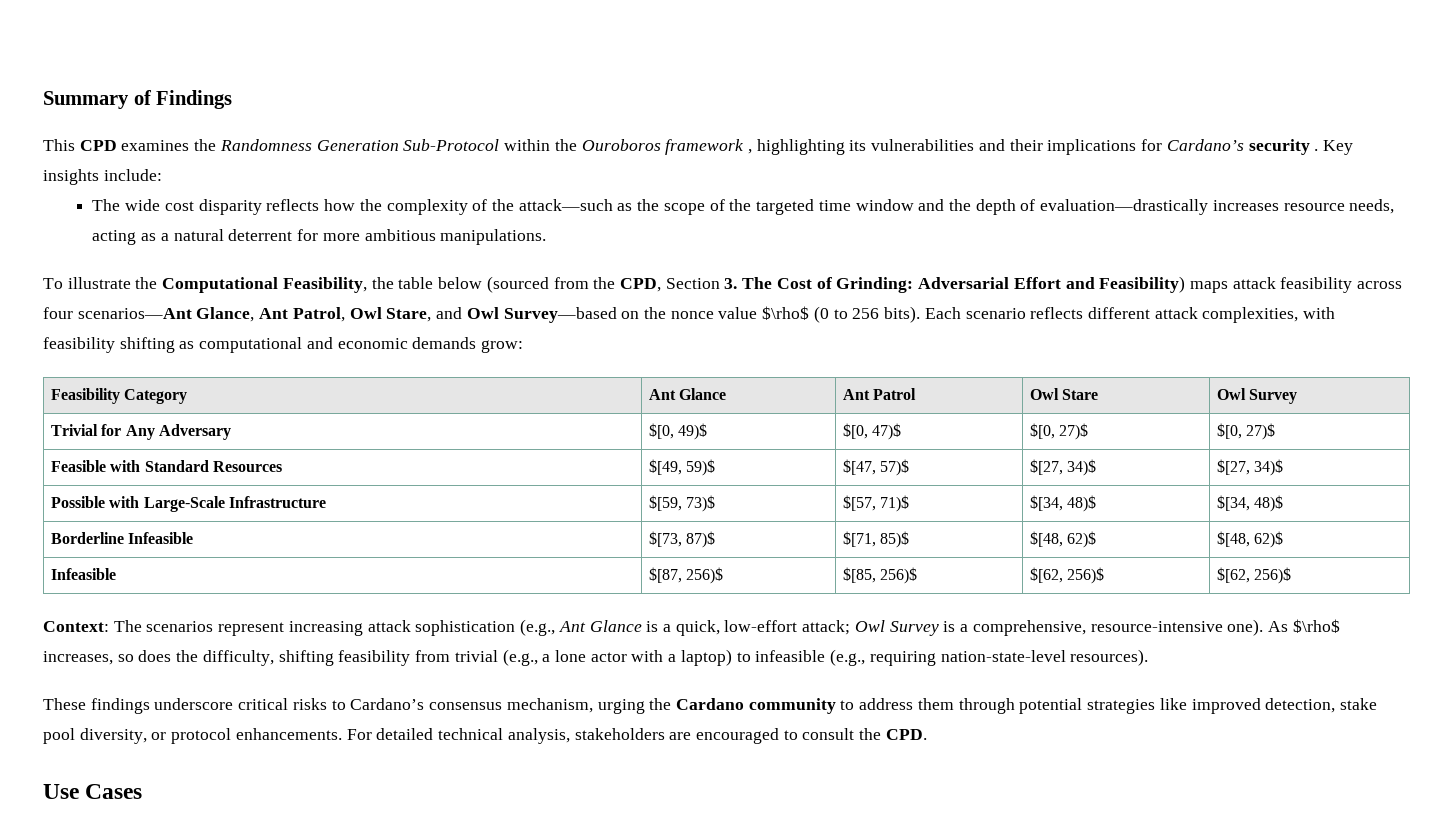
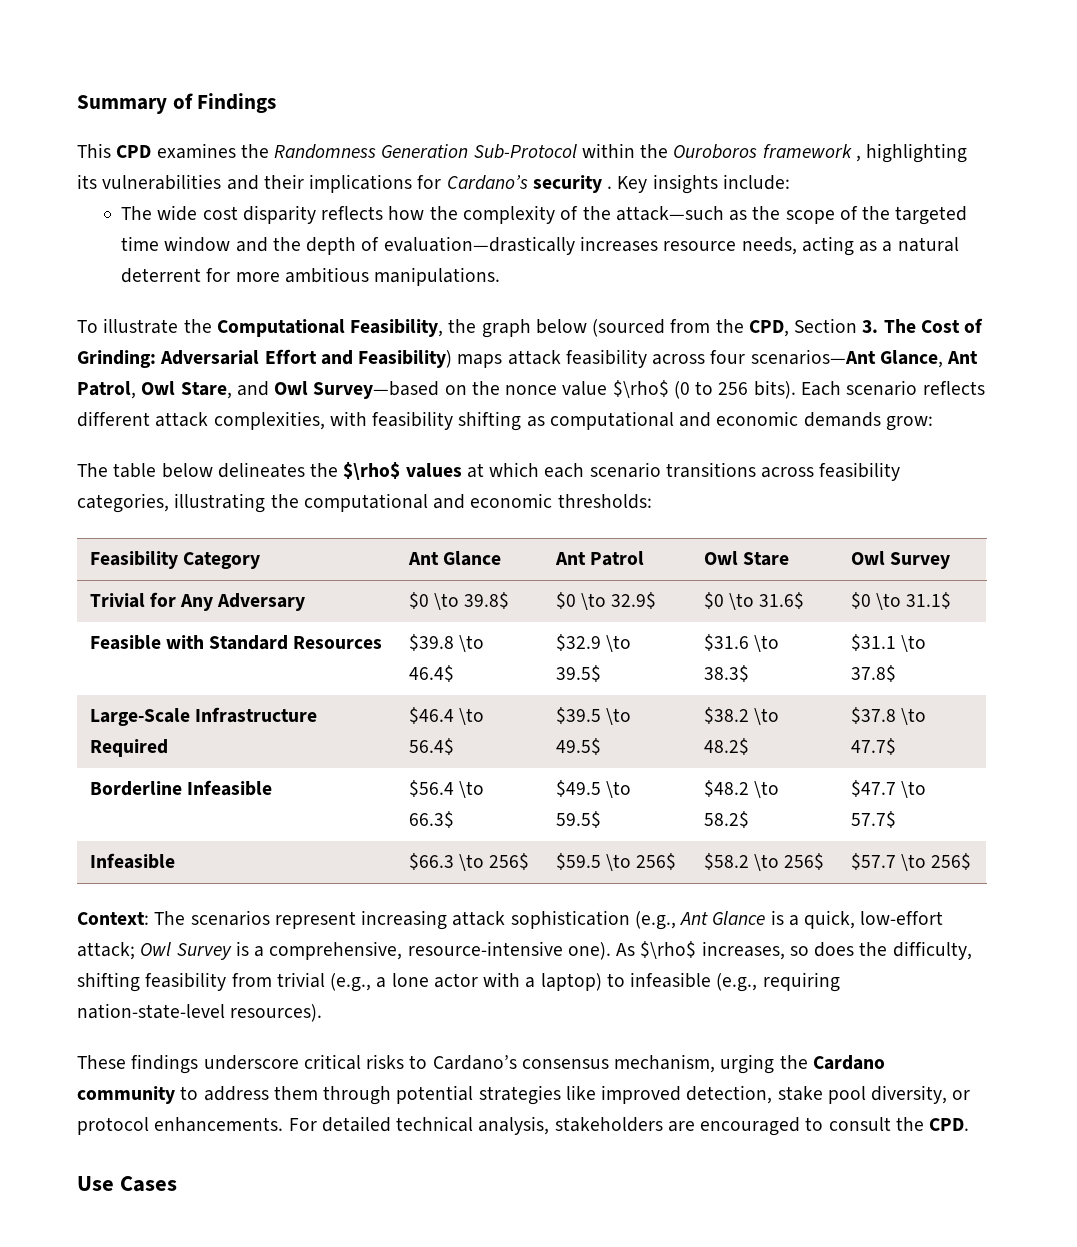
[398,277,434,289] table -> [481,319,531,338] graph
(524, 346) none -> [77,462,901,481] [77,493,652,513] // The table below delineates the $\rho$ values at which each scenario transitions across feasibility categories, illustrating the computational and economic thresholds:
[648,423,708,440] [842,423,902,440] [1029,423,1089,440] [1216,423,1276,440] [50,460,282,472] [648,459,716,476] [842,459,910,476] [1029,459,1097,476] [1216,459,1284,476] [50,496,326,512] [648,495,716,512] [842,495,910,512] [1029,495,1097,512] [1216,495,1284,512] [50,532,194,544] [648,531,716,548] [842,531,910,548] [1029,531,1097,548] [1216,531,1284,548] [50,568,116,580] [648,567,724,584] [842,567,918,584] [1029,567,1105,584] [1216,567,1292,584] $[0, 49)$ | $[0, 47)$ | $[0, 27)$ | $[0, 27)$ // Feasible with Standard Resources | $[49, 59)$ | $[47, 57)$ | $[27, 34)$ | $[27, 34)$ // Possible with Large-Scale Infrastructure | $[59, 73)$ | $[57, 71)$ | $[34, 48)$ | $[34, 48)$ // Borderline Infeasible | $[73, 87)$ | $[71, 85)$ | $[48, 62)$ | $[48, 62)$ // Infeasible | $[87, 256)$ | $[85, 256)$ | $[62, 256)$ | $[62, 256)$ -> [408,592,510,610] [555,592,657,610] [703,592,805,610] [850,592,952,610] [89,635,383,650] [408,634,484,652] [408,665,454,682] [555,634,631,652] [555,665,601,682] [703,634,779,652] [703,665,749,682] [850,634,926,652] [850,665,896,682] [89,707,317,726] [89,739,168,757] [408,707,484,725] [408,738,454,755] [555,707,631,725] [555,738,601,755] [703,707,779,725] [703,738,749,755] [850,707,926,725] [850,738,896,755] [89,780,272,796] [408,780,484,798] [408,811,454,828] [555,780,631,798] [555,811,601,828] [703,780,779,798] [703,811,749,828] [850,780,926,798] [850,811,896,828] [89,853,175,869] [408,853,530,871] [555,853,677,871] [703,853,825,871] [850,853,972,871] $0 \to 39.8$ | $0 \to 32.9$ | $0 \to 31.6$ | $0 \to 31.1$ // Feasible with Standard Resources | $39.8 \to 46.4$ | $32.9 \to 39.5$ | $31.6 \to 38.3$ | $31.1 \to 37.8$ // Large-Scale Infrastructure Required | $46.4 \to 56.4$ | $39.5 \to 49.5$ | $38.2 \to 48.2$ | $37.8 \to 47.7$ // Borderline Infeasible | $56.4 \to 66.3$ | $49.5 \to 59.5$ | $48.2 \to 58.2$ | $47.7 \to 57.7$ // Infeasible | $66.3 \to 256$ | $59.5 \to 256$ | $58.2 \to 256$ | $57.7 \to 256$

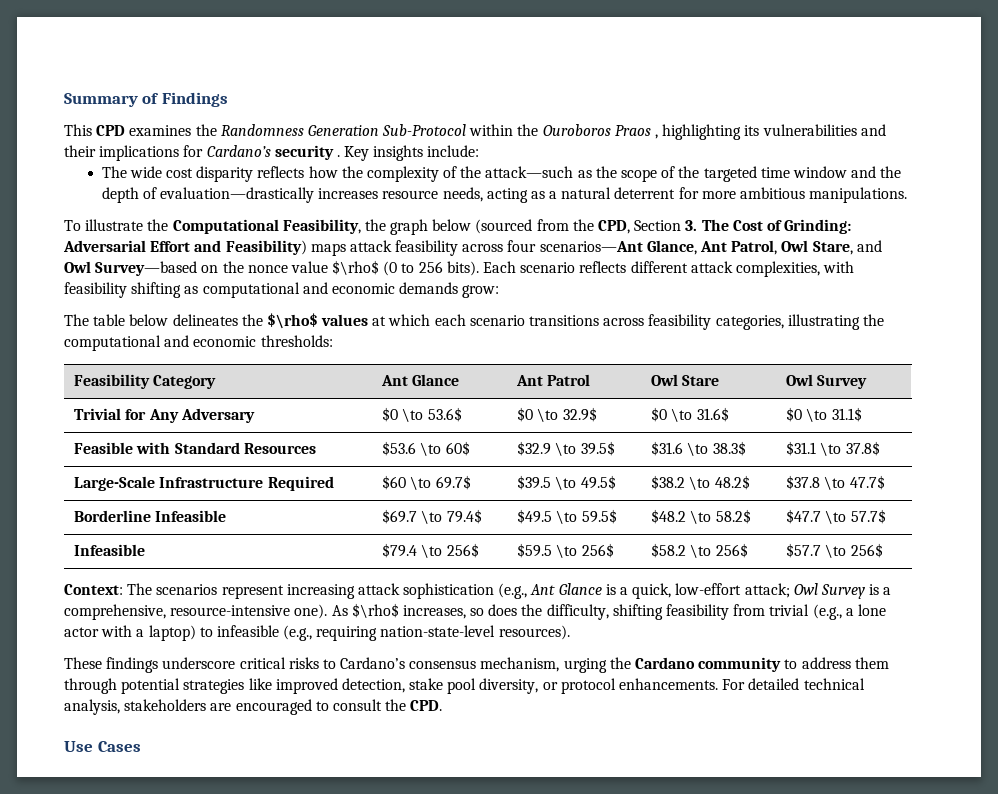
[762,144,852,158] framework -> [614,125,651,136] Praos
[464,592,510,609] 39.8$ -> [427,407,462,422] 53.6$
[408,634,484,652] [408,665,454,682] $39.8 \to 46.4$ -> [382,441,470,456] $53.6 \to 60$
[408,707,484,725] [408,738,454,755] $46.4 \to 56.4$ -> [382,475,471,490] $60 \to 69.7$
[408,780,484,798] [408,811,454,828] $56.4 \to 66.3$ -> [382,509,482,524] $69.7 \to 79.4$
[408,853,454,870] $66.3 -> [382,543,418,558] $79.4

